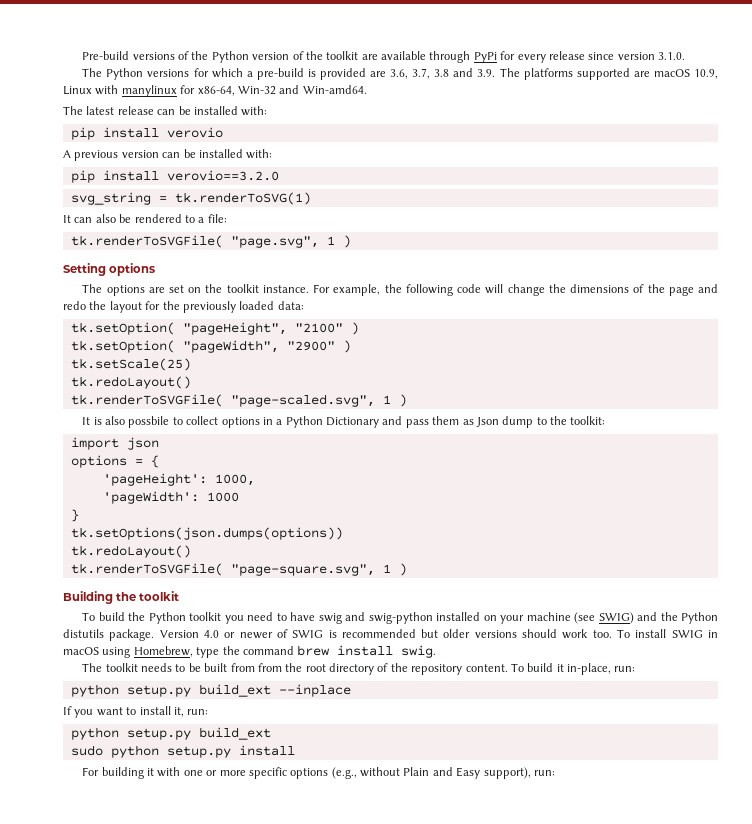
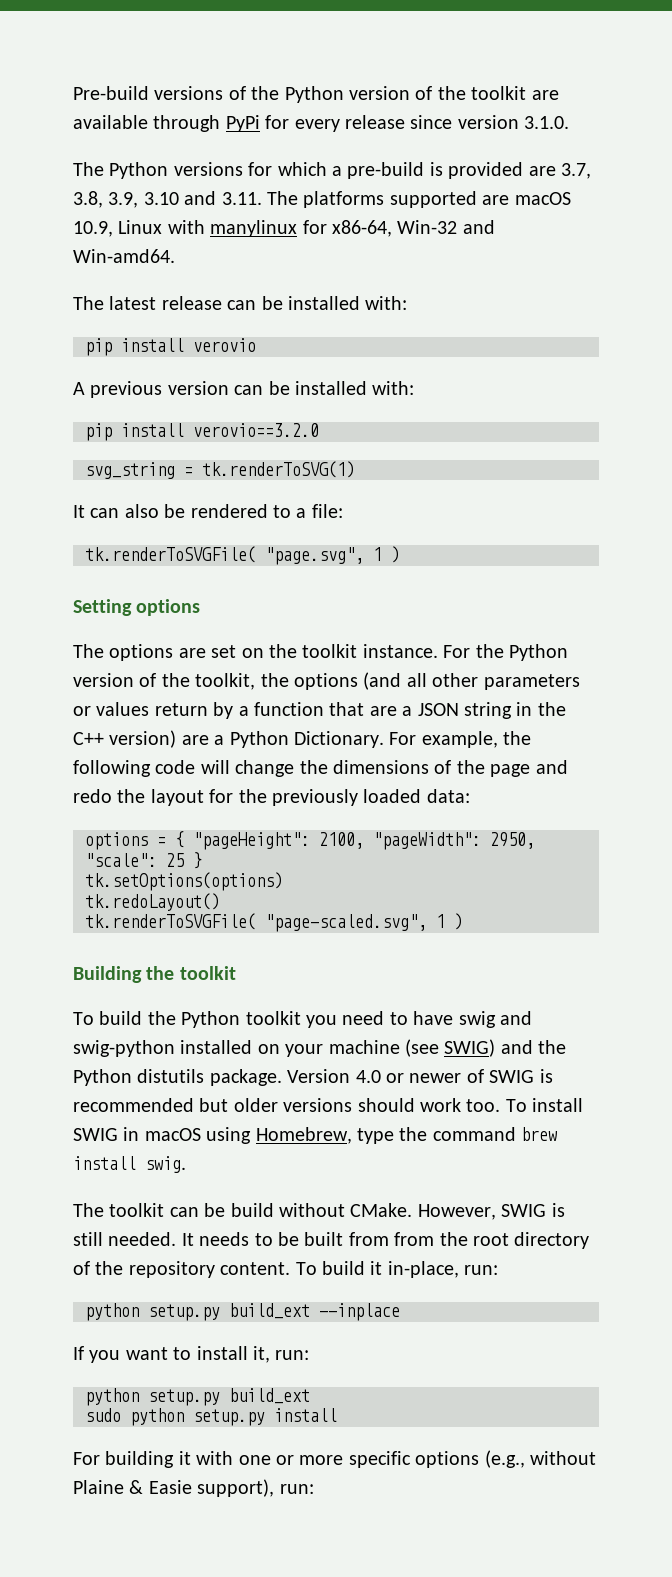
[390,68,496,79] 3.6, 3.7, 3.8 and 3.9. -> [560,163,591,179] [73,191,262,208] 3.7, 3.8, 3.9, 3.10 and 3.11.
(331, 288) none -> [475,644,568,661] [73,672,580,690] [73,702,566,719] [73,730,417,748] the Python version of the toolkit, the options (and all other parameters or values return by a function that are a JSON string in the C++ version) are a Python Dictionary. For
[70,322,359,335] [70,340,351,353] [70,358,191,371] tk.setOption( "pageHeight", "2100" ) // tk.setOption( "pageWidth", "2900" ) // tk.setScale(25) -> [85,831,535,850] [85,852,202,869] [85,872,283,891] options = { "pageHeight": 2100, "pageWidth": 2950, "scale": 25 } // tk.setOptions(options)
[82,416,606,428] [70,437,159,450] [70,455,159,468] [102,473,255,486] [102,491,239,504] [70,509,79,522] [70,527,343,540] [70,545,191,558] [70,563,407,576] // It is also possbile to collect options in a Python Dictionary and pass them as Json dump to the toolkit: // import json // options = { // 'pageHeight': 1000, // 'pageWidth': 1000 // } // tk.setOptions(json.dumps(options)) // tk.redoLayout() // tk.renderToSVGFile( "page-square.svg", 1 ) -> (463, 921) none
(138, 667) none -> [169,1203,565,1220] [73,1232,194,1246] can be build without CMake. However, SWIG is still needed. It
[403,767,481,779] Plain and Easy -> [73,1480,192,1494] Plaine & Easie

